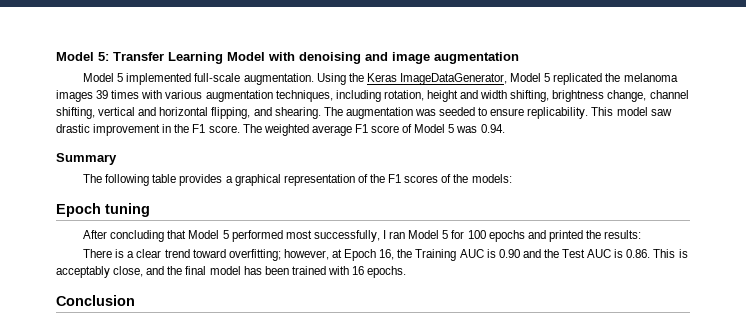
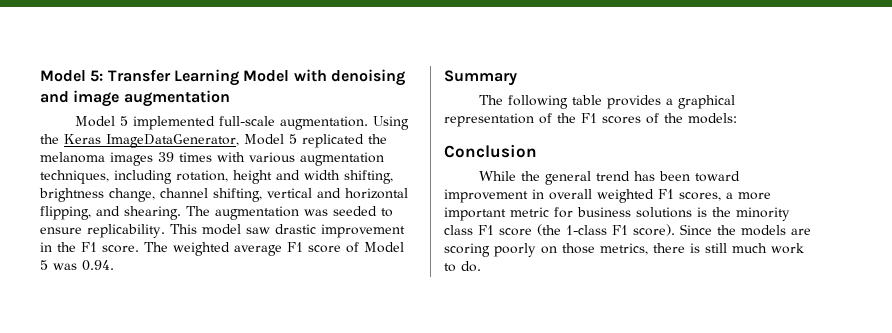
[56,203,150,217] [83,230,642,242] [83,249,688,261] [56,266,407,278] [56,295,135,306] Epoch tuning // After concluding that Model 5 performed most successfully, I ran Model 5 for 100 epochs and printed the results: // There is a clear trend toward overfitting; however, at Epoch 16, the Training AUC is 0.90 and the Test AUC is 0.86. This is acceptably close, and the final model has been trained with 16 epochs. // Conclusion -> [444,144,537,158] [479,171,741,185] [444,189,771,203] [444,207,790,221] [444,224,811,236] [444,243,804,257] [444,261,481,272] Conclusion // While the general trend has been toward improvement in overall weighted F1 scores, a more important metric for business solutions is the minority class F1 score (the 1-class F1 score). Since the models are scoring poorly on those metrics, there is still much work to do.

